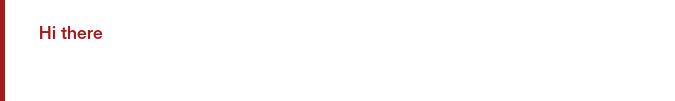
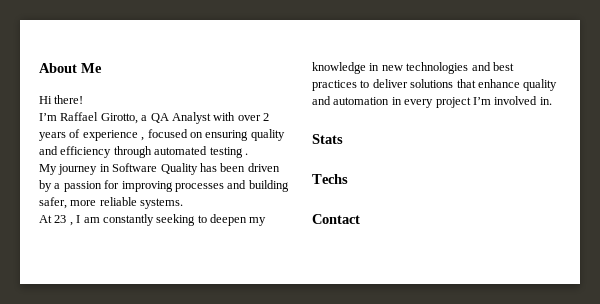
[39,26,103,39] Hi there -> [39,63,102,73] [39,95,84,104] [39,112,269,124] [39,129,285,141] [39,146,248,158] [39,163,280,175] [39,180,289,192] [39,197,184,209] [39,214,267,226] [312,62,514,74] [312,79,558,91] [312,96,552,108] [312,134,343,144] [312,174,348,184] [312,214,360,224] About Me // Hi there! // I’m Raffael Girotto, a QA Analyst with over 2 years of experience , focused on ensuring quality and efficiency through automated testing . // My journey in Software Quality has been driven by a passion for improving processes and building safer, more reliable systems. // At 23 , I am constantly seeking to deepen my knowledge in new technologies and best practices to deliver solutions that enhance quality and automation in every project I’m involved in. // Stats // Techs // Contact

